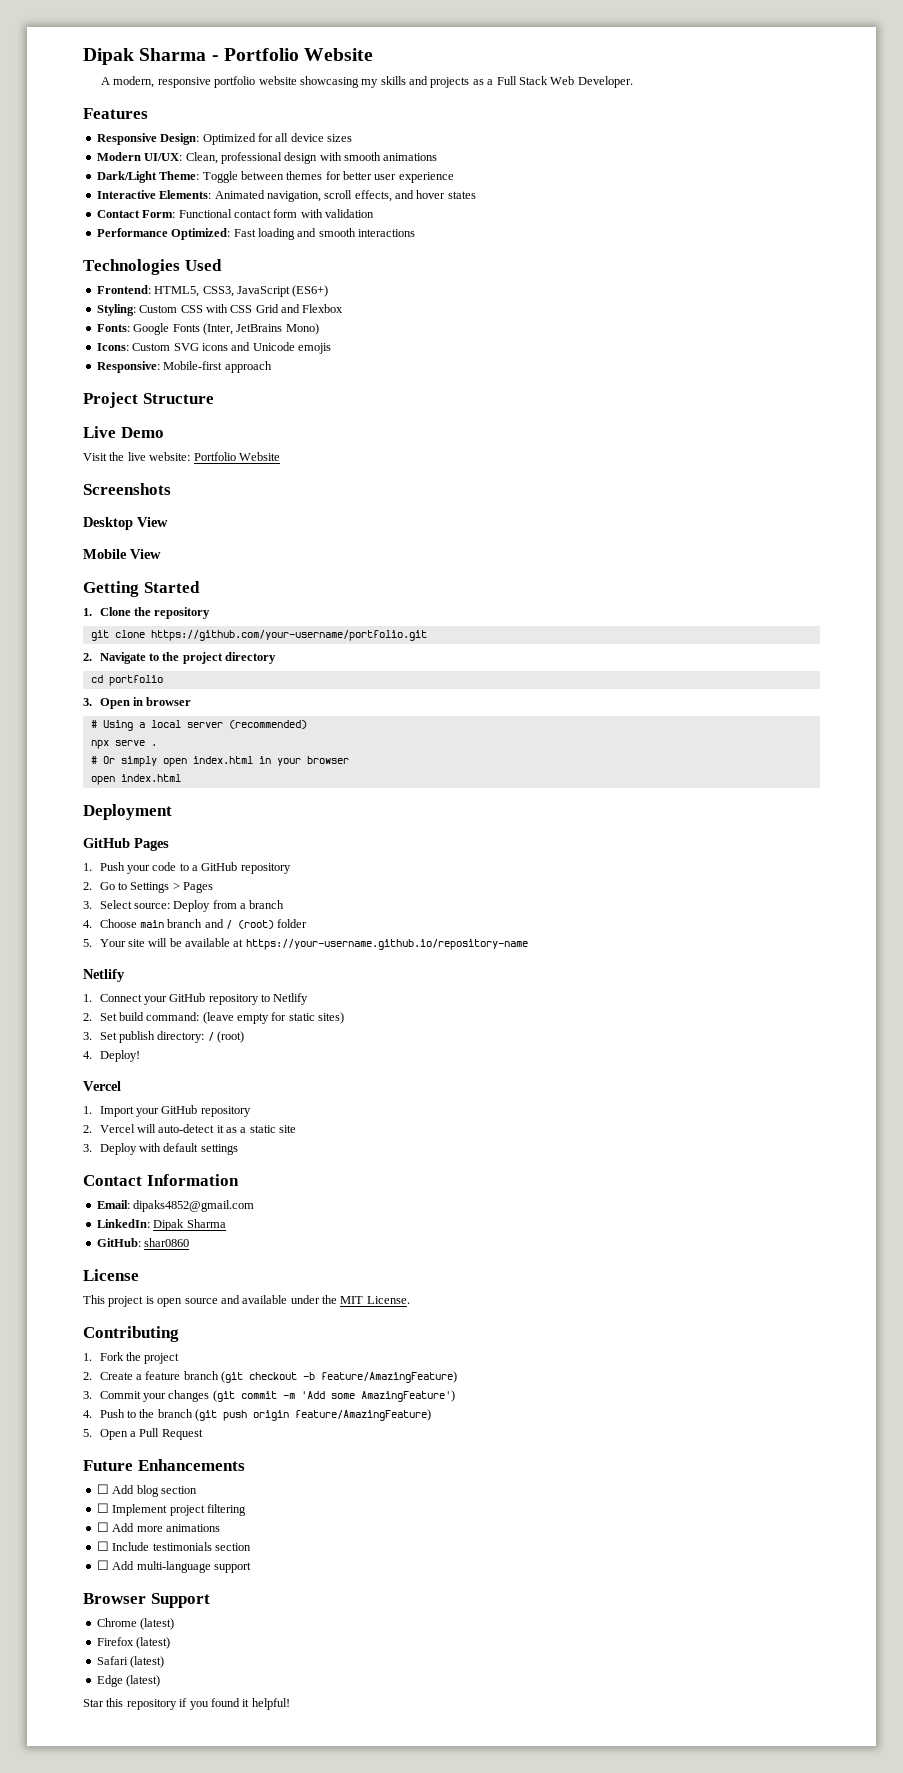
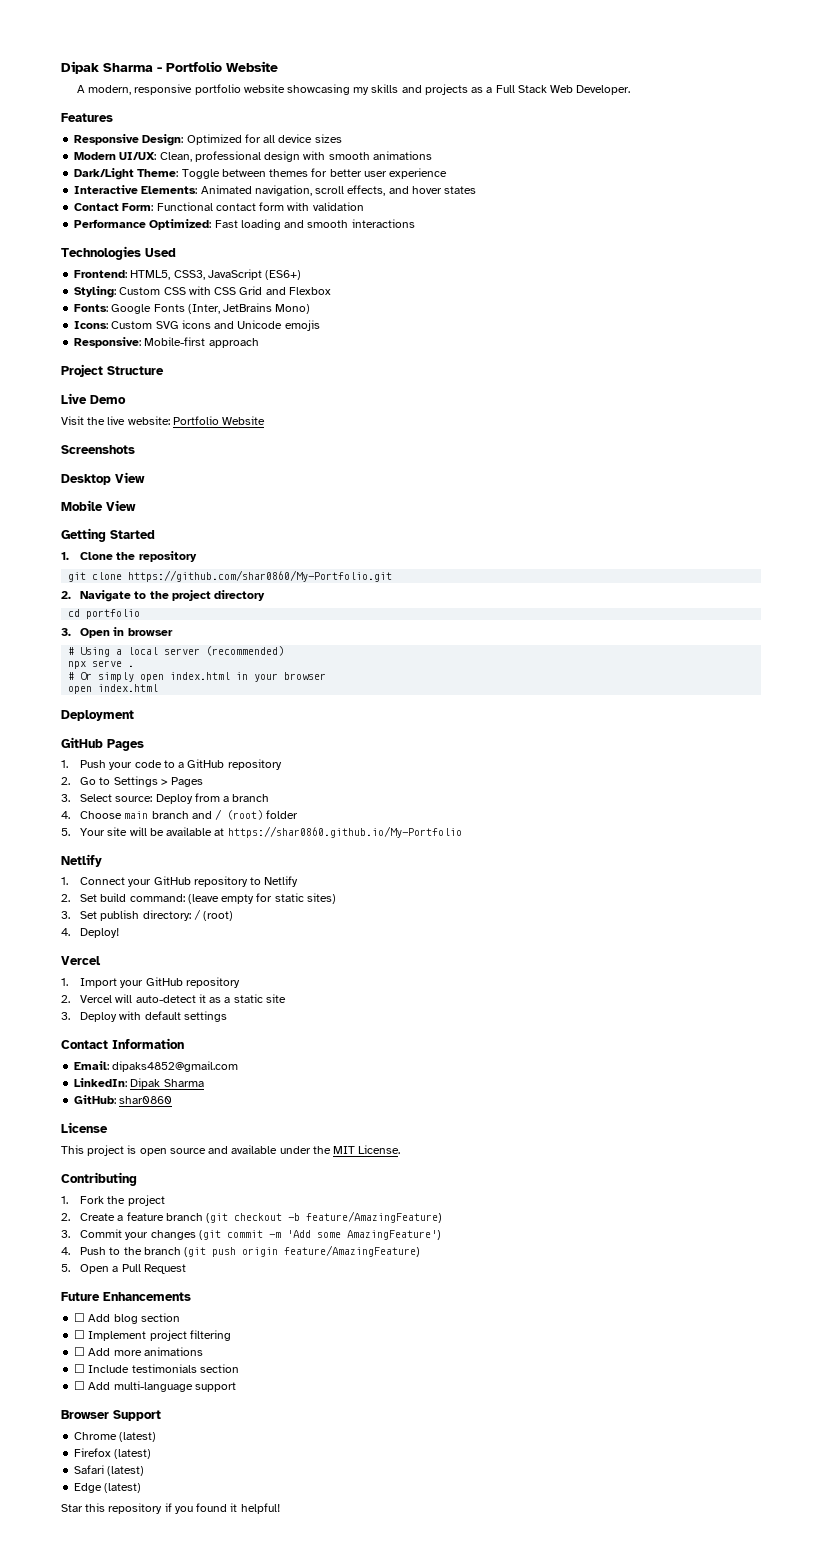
[150,630,427,641] https://github.com/your-username/portfolio.git -> [128,570,393,582] https://github.com/shar0860/My-Portfolio.git
[245,939,528,950] https://your-username.github.io/repository-name -> [227,826,462,838] https://shar0860.github.io/My-Portfolio

